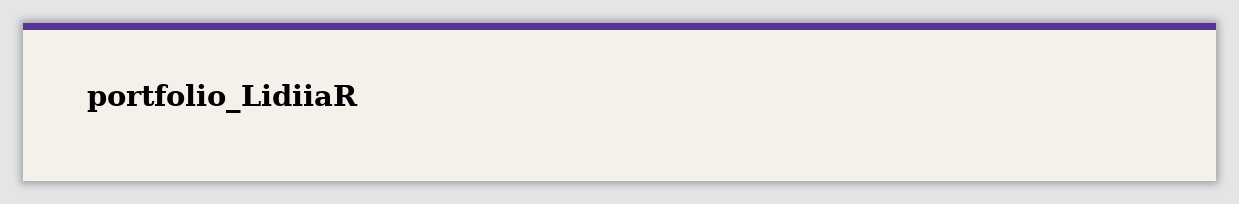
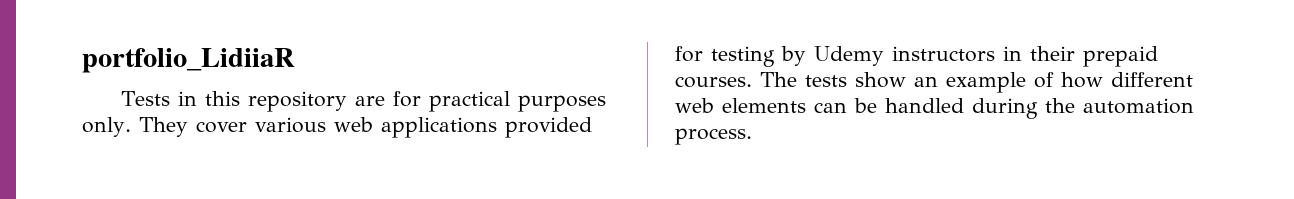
(358, 98) none -> [121,91,607,112] [82,117,592,138] [675,46,1158,67] [675,72,1193,93] [675,98,1194,119] [675,128,752,145] // Tests in this repository are for practical purposes only. They cover various web applications provided for testing by Udemy instructors in their prepaid courses. The tests show an example of how different web elements can be handled during the automation process.

